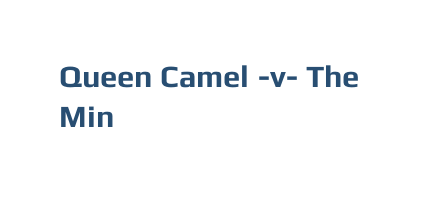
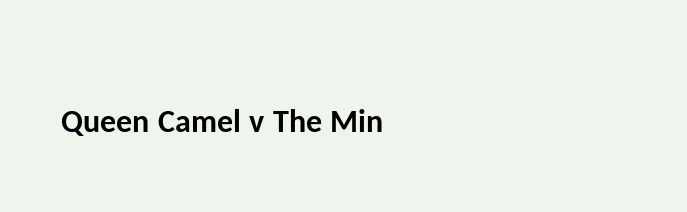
[257,72,298,87] -v- -> [249,116,265,132] v

